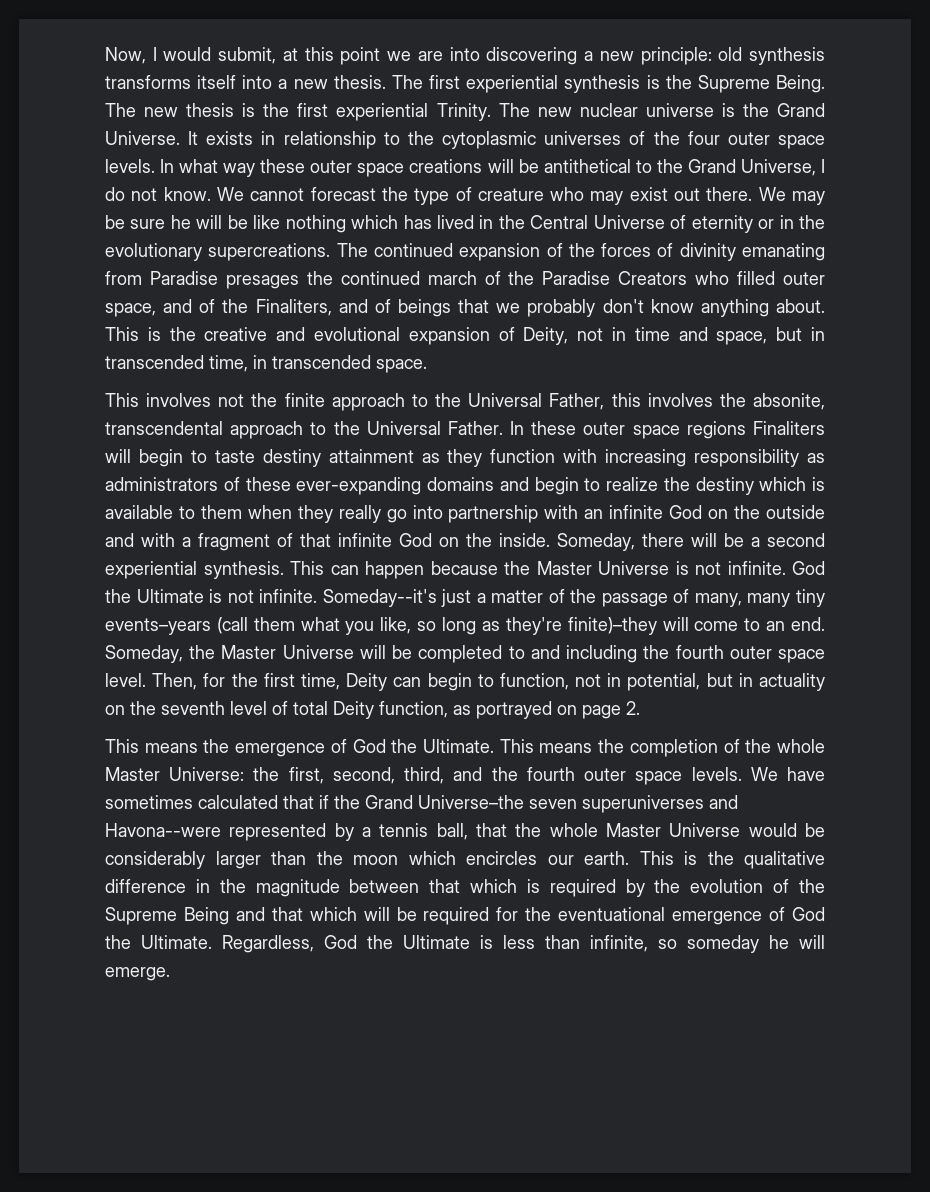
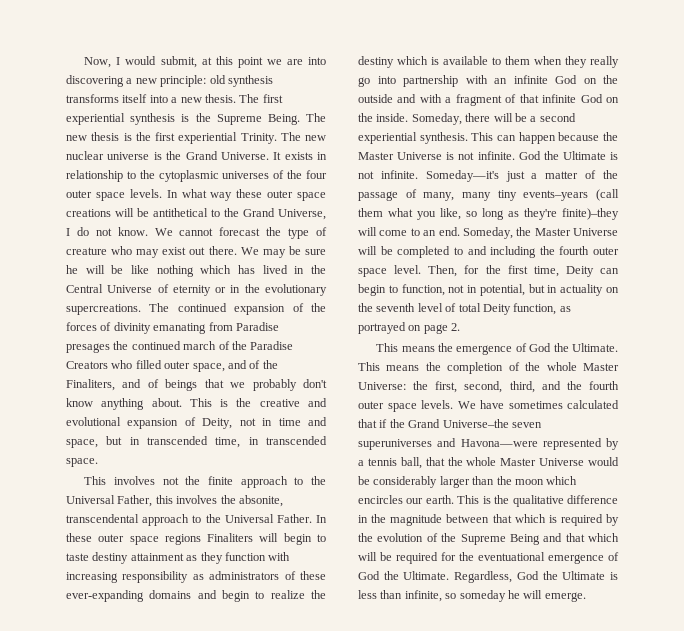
[322,589,437,607] Someday--it's -> [425,170,499,182] Someday—it's
[105,823,221,837] Havona--were -> [460,439,538,447] Havona—were

